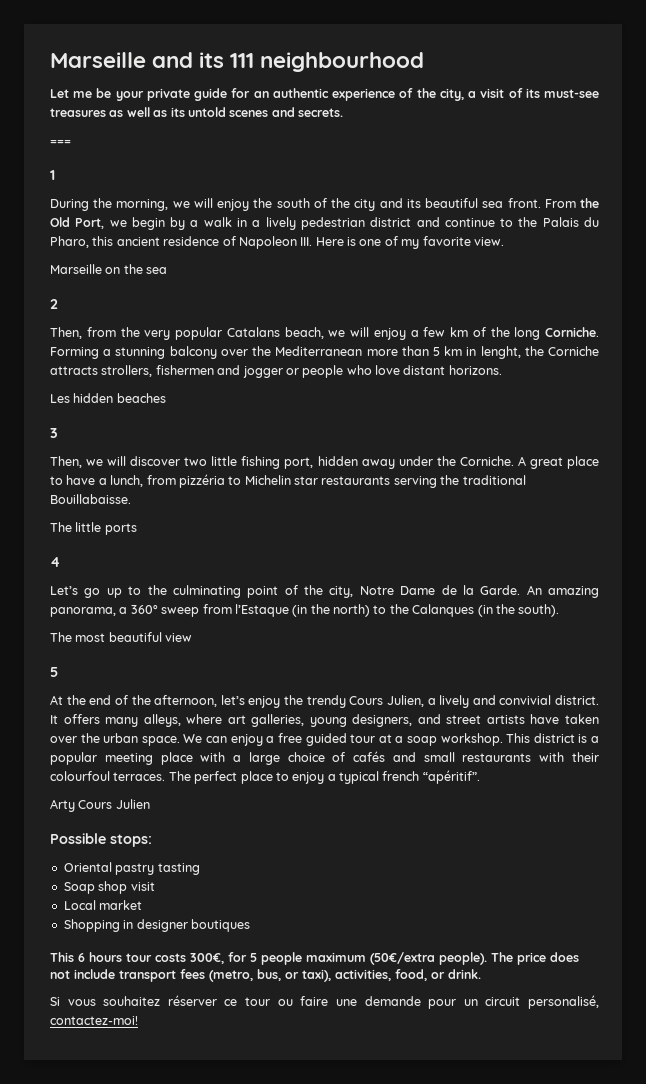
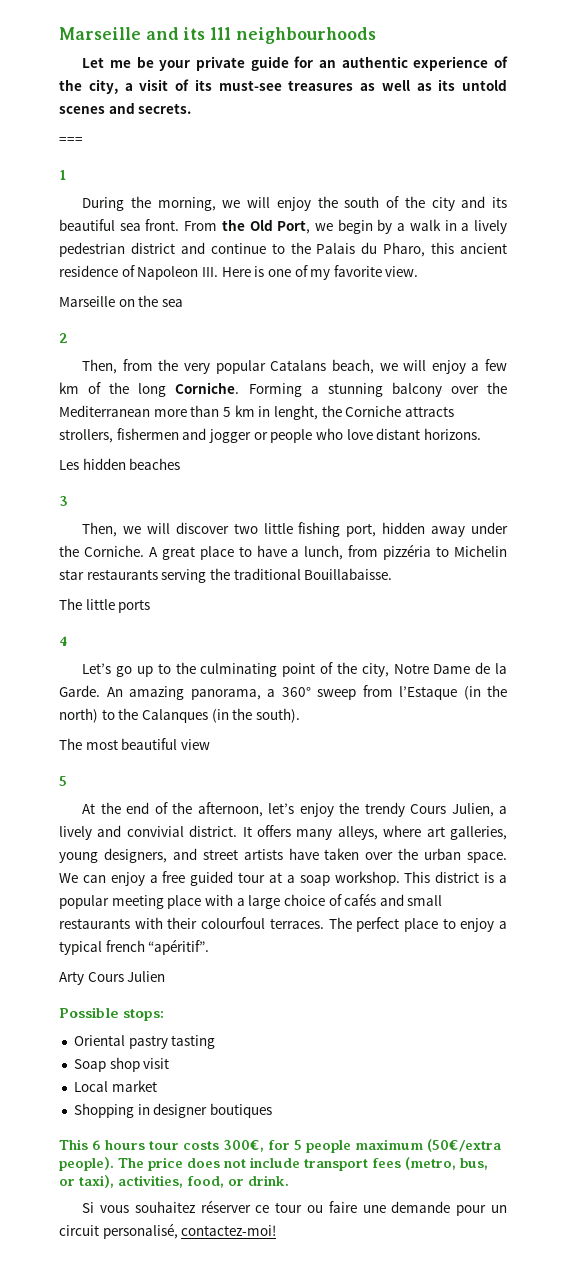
[260,52,425,72] neighbourhood -> [235,27,376,44] neighbourhoods

